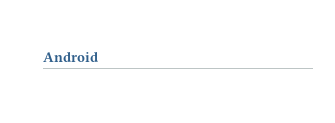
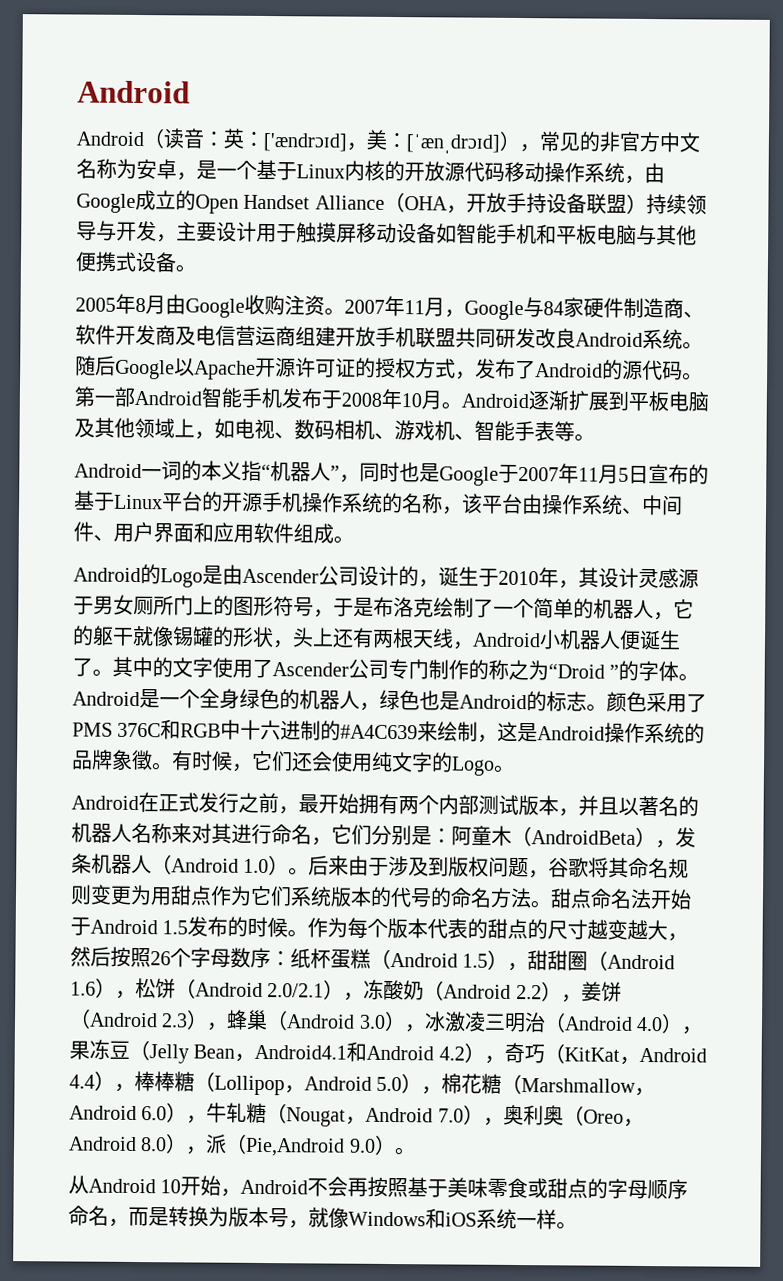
[43,52,98,62] Android -> [77,80,190,104] [76,128,701,154] [76,158,665,184] [76,189,707,215] [76,220,697,246] [75,251,196,273] [75,293,704,321] [75,324,703,350] [75,355,703,381] [74,386,709,412] [74,417,595,442] [74,460,709,486] [74,490,683,516] [73,521,354,544] [73,564,699,589] [73,594,694,621] [72,625,681,651] [72,656,700,682] [72,688,707,713] [72,719,706,744] [71,749,515,776] [71,792,699,817] [71,822,696,849] [71,853,690,879] [70,884,692,910] [70,916,689,942] [70,946,676,972] [70,977,622,1003] [69,1008,703,1035] [69,1039,707,1065] [69,1070,656,1097] [69,1102,644,1127] [68,1133,416,1157] [68,1175,689,1200] [68,1205,577,1230] Android // Android（读音：英：['ændrɔɪd]，美：[ˈænˌdrɔɪd]），常见的非官方中文名称为安卓，是一个基于Linux内核的开放源代码移动操作系统，由Google成立的Open Handset Alliance（OHA，开放手持设备联盟）持续领导与开发，主要设计用于触摸屏移动设备如智能手机和平板电脑与其他便携式设备。 // 2005年8月由Google收购注资。2007年11月，Google与84家硬件制造商、软件开发商及电信营运商组建开放手机联盟共同研发改良Android系统。随后Google以Apache开源许可证的授权方式，发布了Android的源代码。第一部Android智能手机发布于2008年10月。Android逐渐扩展到平板电脑及其他领域上，如电视、数码相机、游戏机、智能手表等。 // Android一词的本义指“机器人”，同时也是Google于2007年11月5日宣布的基于Linux平台的开源手机操作系统的名称，该平台由操作系统、中间件、用户界面和应用软件组成。 // Android的Logo是由Ascender公司设计的，诞生于2010年，其设计灵感源于男女厕所门上的图形符号，于是布洛克绘制了一个简单的机器人，它的躯干就像锡罐的形状，头上还有两根天线，Android小机器人便诞生了。其中的文字使用了Ascender公司专门制作的称之为“Droid ”的字体。Android是一个全身绿色的机器人，绿色也是Android的标志。颜色采用了PMS 376C和RGB中十六进制的#A4C639来绘制，这是Android操作系统的品牌象徵。有时候，它们还会使用纯文字的Logo。 // Android在正式发行之前，最开始拥有两个内部测试版本，并且以著名的机器人名称来对其进行命名，它们分别是：阿童木（AndroidBeta），发条机器人（Android 1.0）。后来由于涉及到版权问题，谷歌将其命名规则变更为用甜点作为它们系统版本的代号的命名方法。甜点命名法开始于Android 1.5发布的时候。作为每个版本代表的甜点的尺寸越变越大，然后按照26个字母数序：纸杯蛋糕（Android 1.5），甜甜圈（Android 1.6），松饼（Android 2.0/2.1），冻酸奶（Android 2.2），姜饼（Android 2.3），蜂巢（Android 3.0），冰激凌三明治（Android 4.0），果冻豆（Jelly Bean，Android4.1和Android 4.2），奇巧（KitKat，Android 4.4），棒棒糖（Lollipop，Android 5.0），棉花糖（Marshmallow，Android 6.0），牛轧糖（Nougat，Android 7.0），奥利奥（Oreo，Android 8.0），派（Pie,Android 9.0）。 // 从Android 10开始，Android不会再按照基于美味零食或甜点的字母顺序命名，而是转换为版本号，就像Windows和iOS系统一样。

